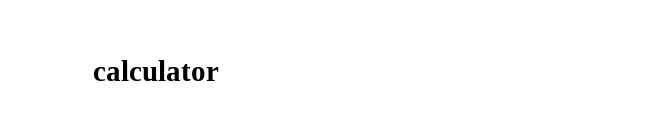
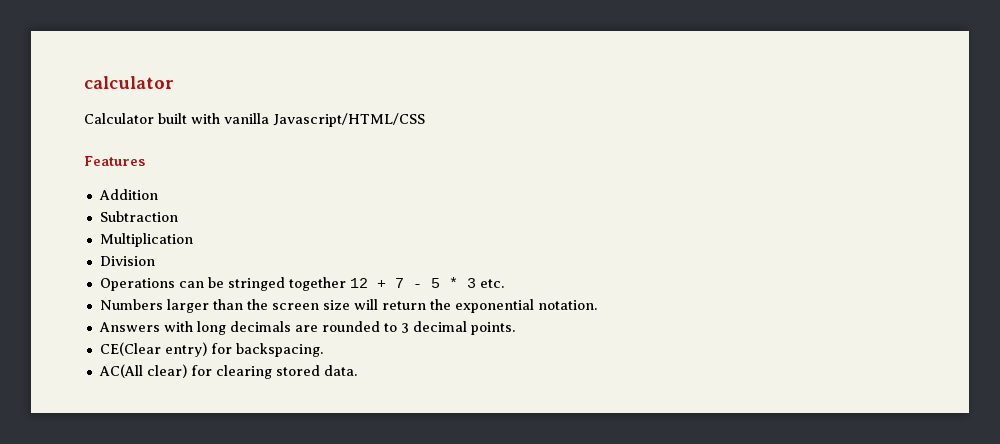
(219, 70) none -> [84,113,425,127] [84,156,145,166] [98,189,158,200] [99,211,178,222] [99,233,193,247] [99,256,155,266] [99,277,504,291] [99,299,597,313] [98,321,515,335] [99,342,323,357] [98,364,357,379] // Calculator built with vanilla Javascript/HTML/CSS // Features // Addition // Subtraction // Multiplication // Division // Operations can be stringed together 12 + 7 - 5 * 3 etc. // Numbers larger than the screen size will return the exponential notation. // Answers with long decimals are rounded to 3 decimal points. // CE(Clear entry) for backspacing. // AC(All clear) for clearing stored data.

